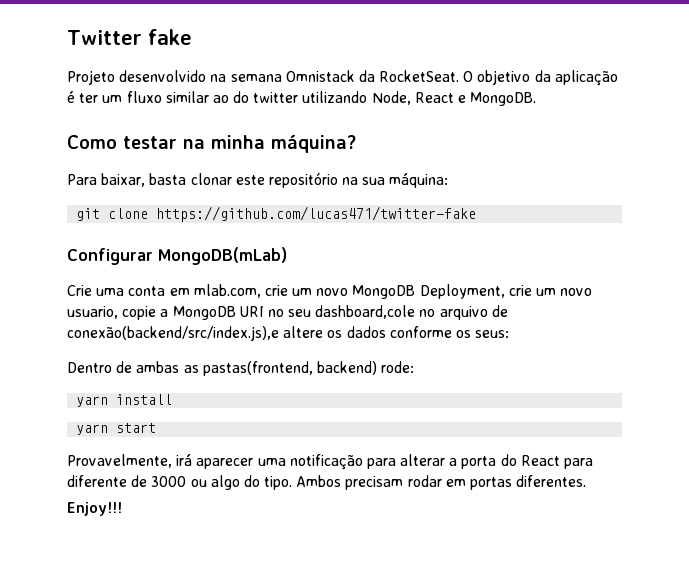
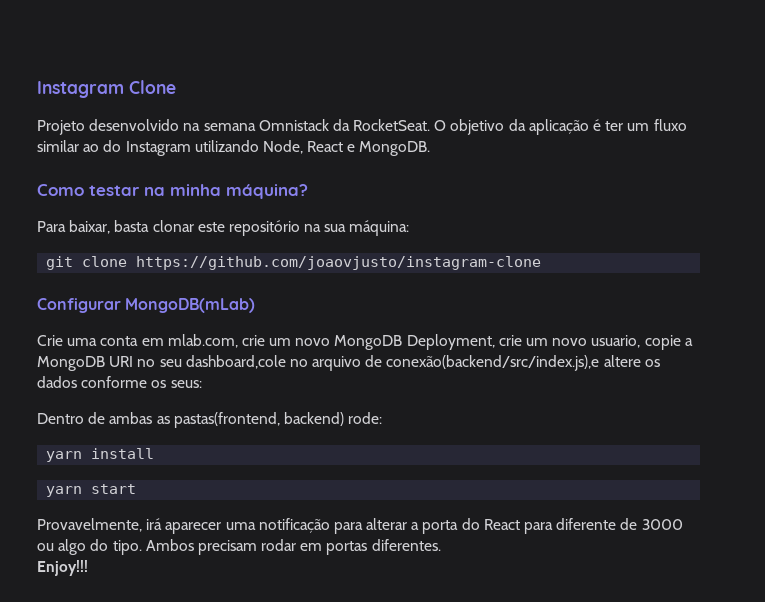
[67,29,192,45] Twitter fake -> [37,80,176,98] Instagram Clone
[253,92,299,103] twitter -> [125,141,191,156] Instagram
[156,206,477,222] https://github.com/lucas471/twitter-fake -> [136,256,542,270] https://github.com/joaovjusto/instagram-clone

